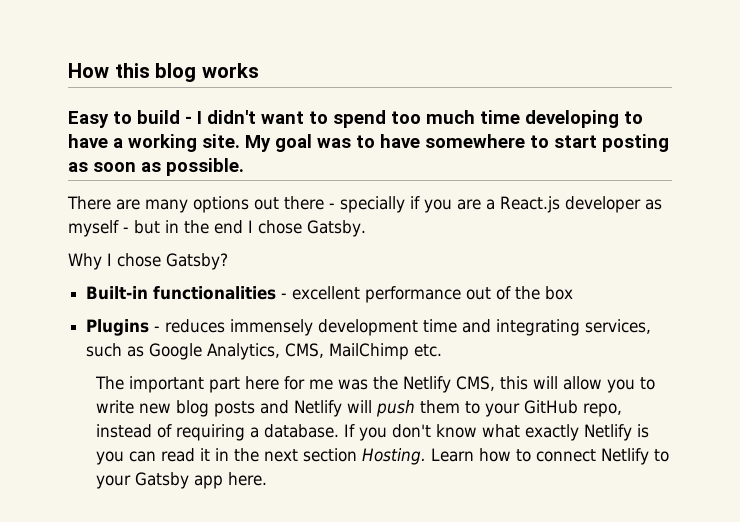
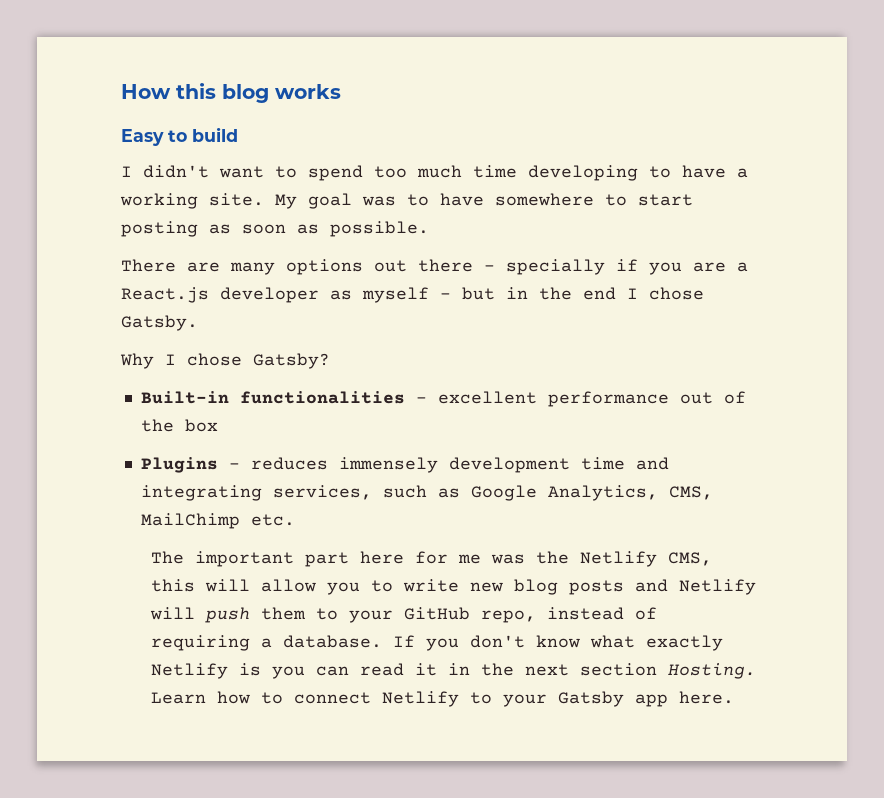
[185,116,192,124] - -> (238, 134) //

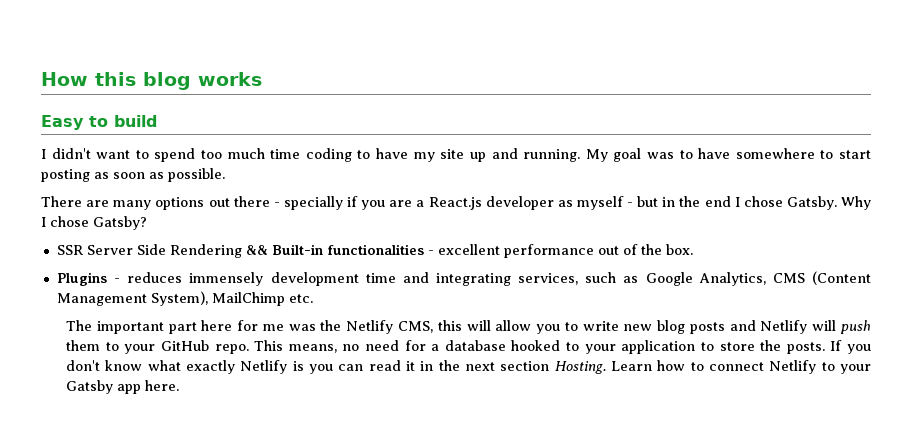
[528,165,748,181] [120,193,264,209] developing to have a working site. -> [305,148,581,162] coding to have my site up and running.
(198, 323) // -> (837, 203) none
(330, 361) none -> [56,244,268,258] SSR Server Side Rendering &&
[184,419,218,432] box -> [665,244,693,255] box.
[668,486,713,500] CMS, -> [772,271,871,285] [56,291,208,306] CMS (Content Management System),
[480,607,657,623] [150,635,382,651] repo, instead of requiring a database. -> [214,340,825,354] repo. This means, no need for a database hooked to your application to store the posts.

